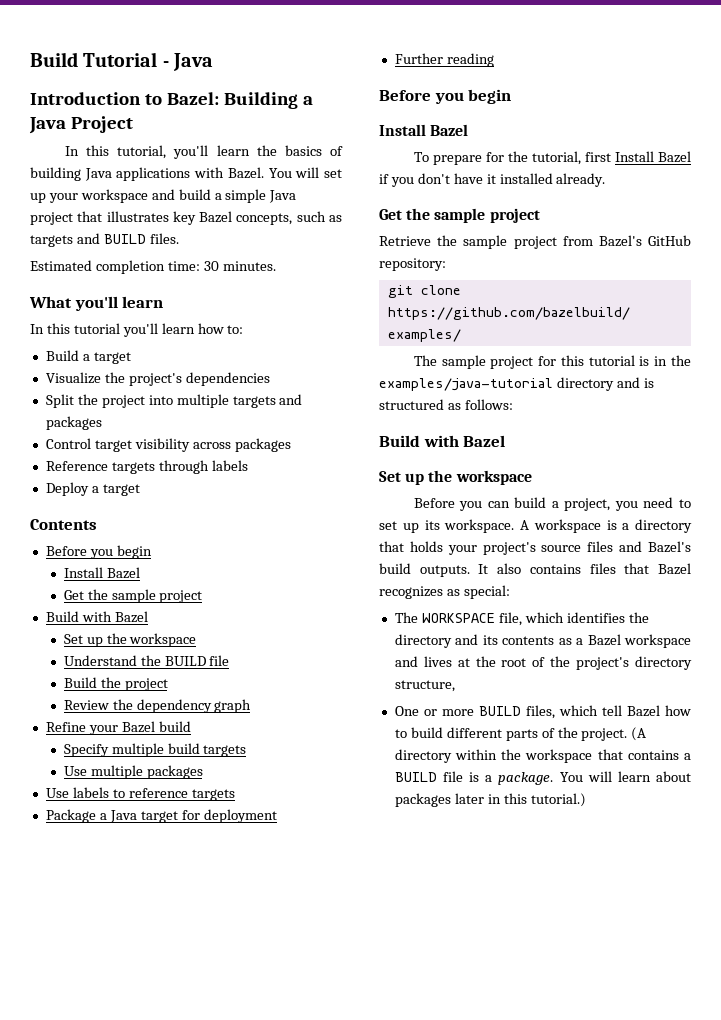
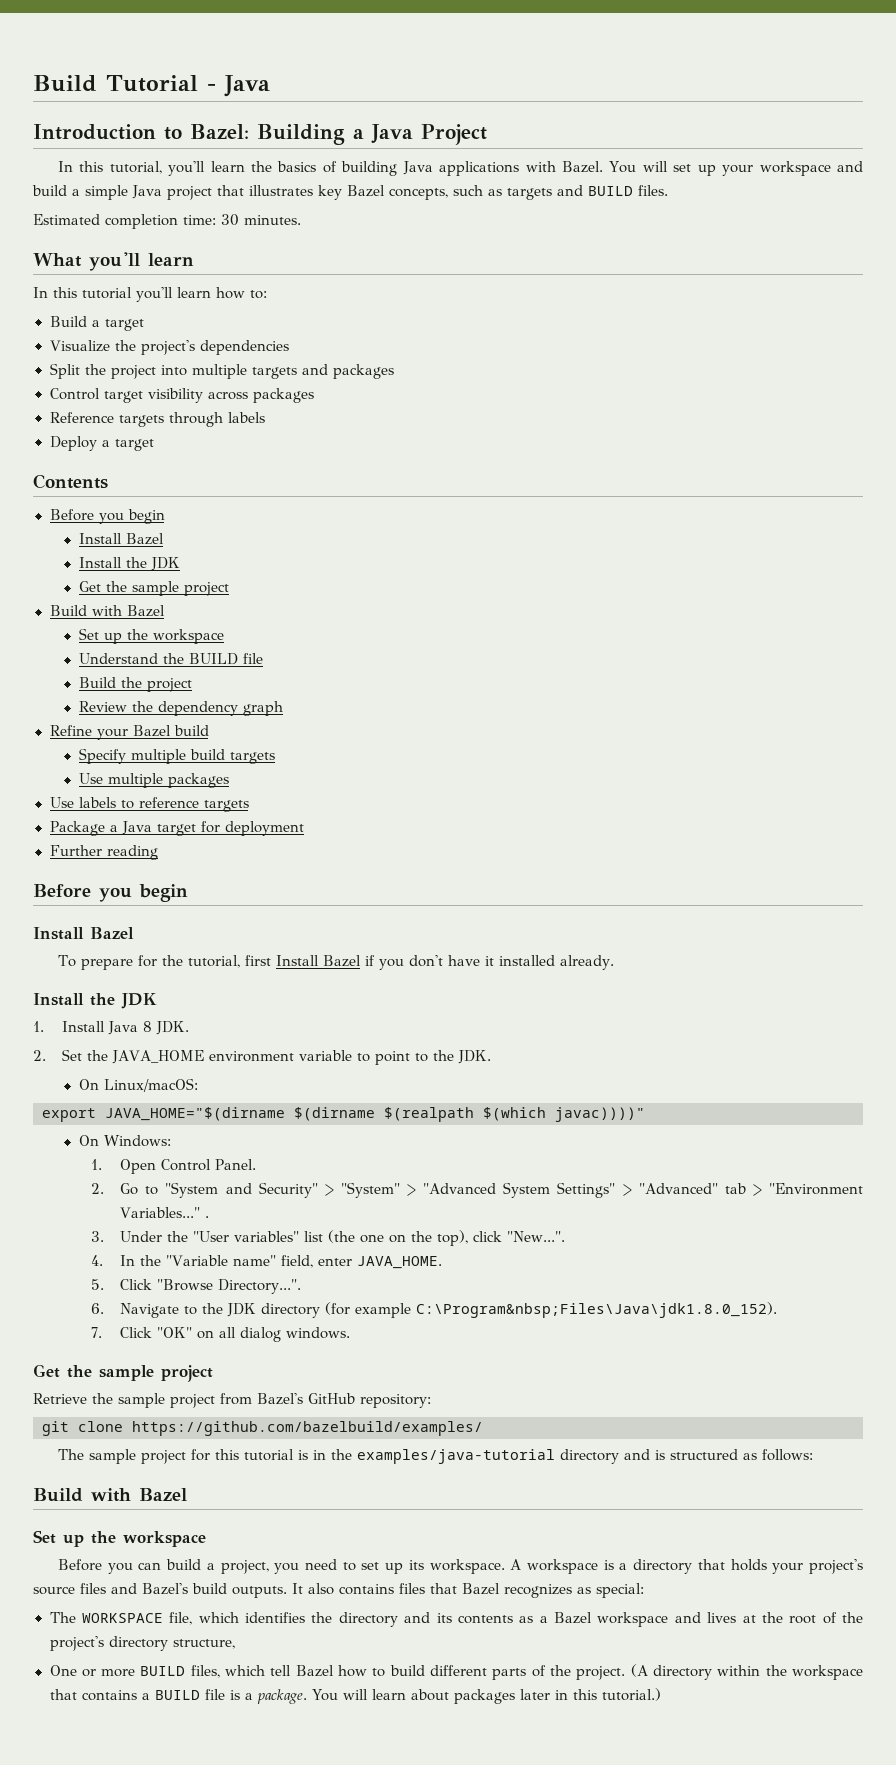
(140, 573) none -> [78,557,180,571] // Install the JDK
(606, 180) none -> [33,993,157,1009] [33,1021,190,1035] [33,1049,492,1065] [78,1078,198,1092] [42,1107,645,1122] [78,1135,171,1147] [91,1159,257,1174] [91,1182,864,1198] [120,1207,210,1218] [91,1230,566,1246] [91,1255,443,1269] [91,1279,302,1294] [91,1302,778,1318] [91,1327,351,1342] // Install the JDK // 1. Install Java 8 JDK. // 2. Set the JAVA_HOME environment variable to point to the JDK. // On Linux/macOS: // export JAVA_HOME="$(dirname $(dirname $(realpath $(which javac))))" // On Windows: // 1. Open Control Panel. // 2. Go to "System and Security" > "System" > "Advanced System Settings" > "Advanced" tab > "Environment Variables..." . // 3. Under the "User variables" list (the one on the top), click "New...". // 4. In the "Variable name" field, enter JAVA_HOME. // 5. Click "Browse Directory...". // 6. Navigate to the JDK directory (for example C:\Program&nbsp;Files\Java\jdk1.8.0_152). // 7. Click "OK" on all dialog windows.

